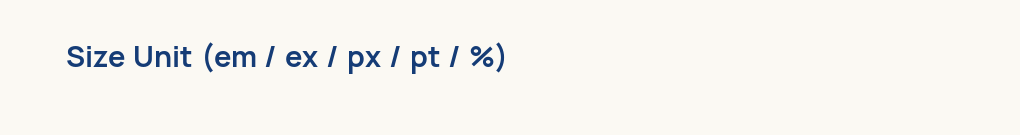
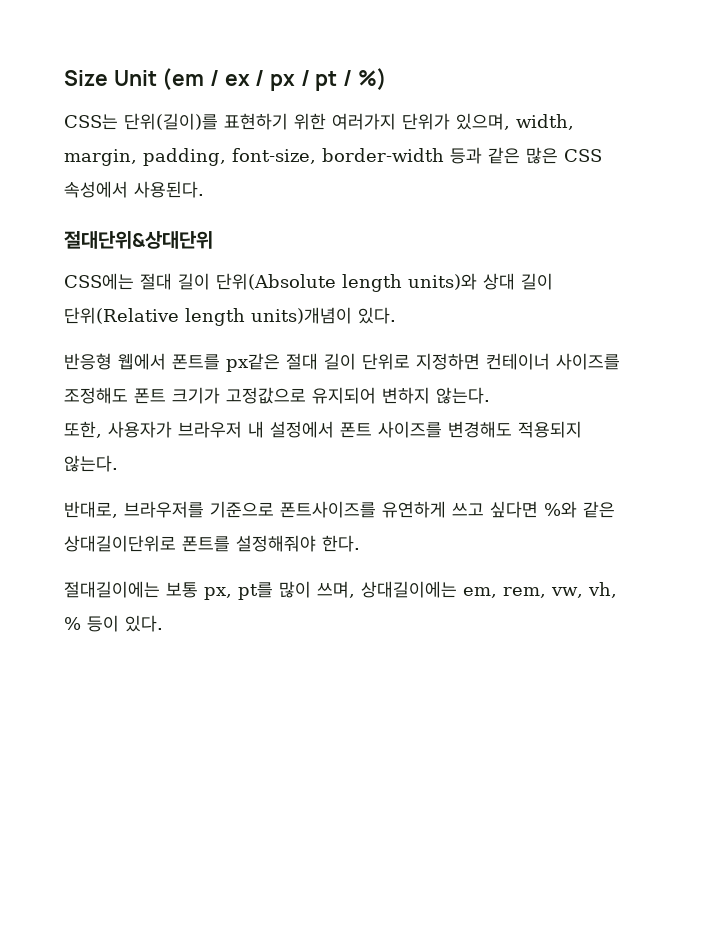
(509, 57) none -> [64,113,574,130] [64,147,602,166] [64,181,204,198] [64,231,213,249] [64,273,553,292] [64,307,396,326] [64,353,620,372] [64,387,490,404] [64,421,582,438] [64,455,118,472] [64,501,615,518] [64,535,360,552] [64,581,617,600] [64,615,163,632] // CSS는 단위(길이)를 표현하기 위한 여러가지 단위가 있으며, width, margin, padding, font-size, border-width 등과 같은 많은 CSS 속성에서 사용된다. // 절대단위&상대단위 // CSS에는 절대 길이 단위(Absolute length units)와 상대 길이 단위(Relative length units)개념이 있다. // 반응형 웹에서 폰트를 px같은 절대 길이 단위로 지정하면 컨테이너 사이즈를 조정해도 폰트 크기가 고정값으로 유지되어 변하지 않는다. // 또한, 사용자가 브라우저 내 설정에서 폰트 사이즈를 변경해도 적용되지 않는다. // 반대로, 브라우저를 기준으로 폰트사이즈를 유연하게 쓰고 싶다면 %와 같은 상대길이단위로 폰트를 설정해줘야 한다. // 절대길이에는 보통 px, pt를 많이 쓰며, 상대길이에는 em, rem, vw, vh, % 등이 있다.

